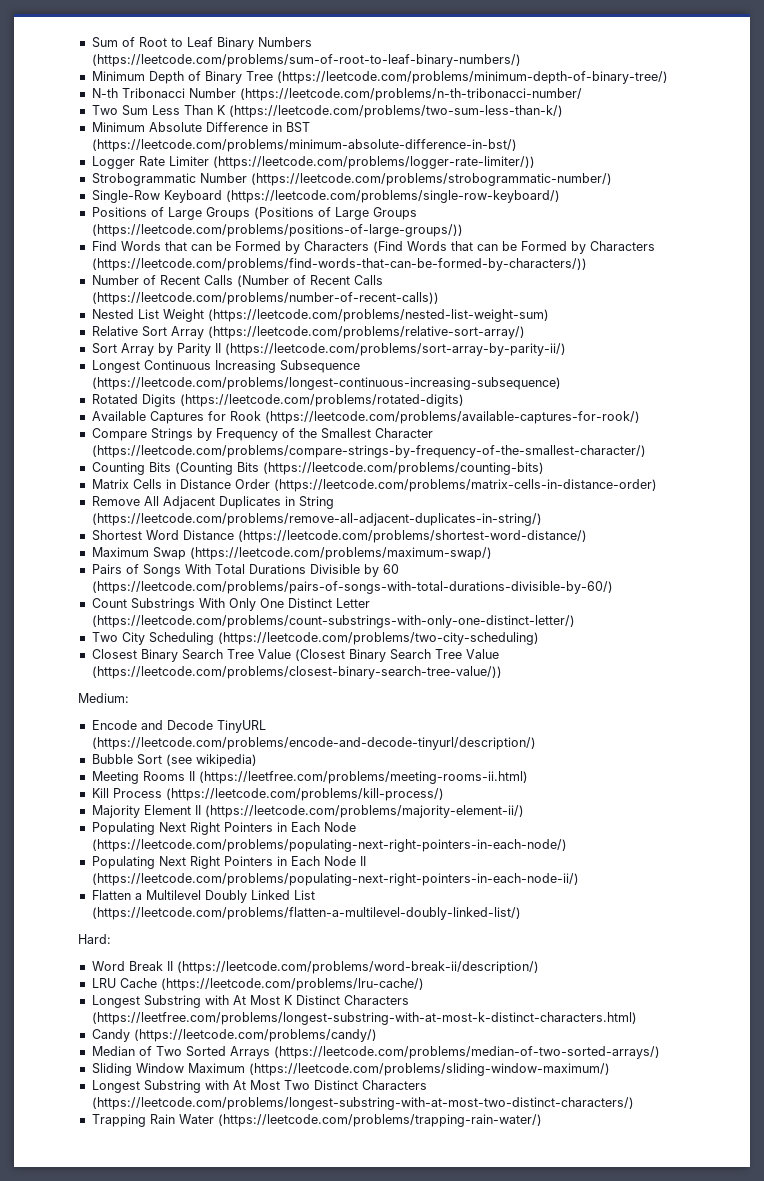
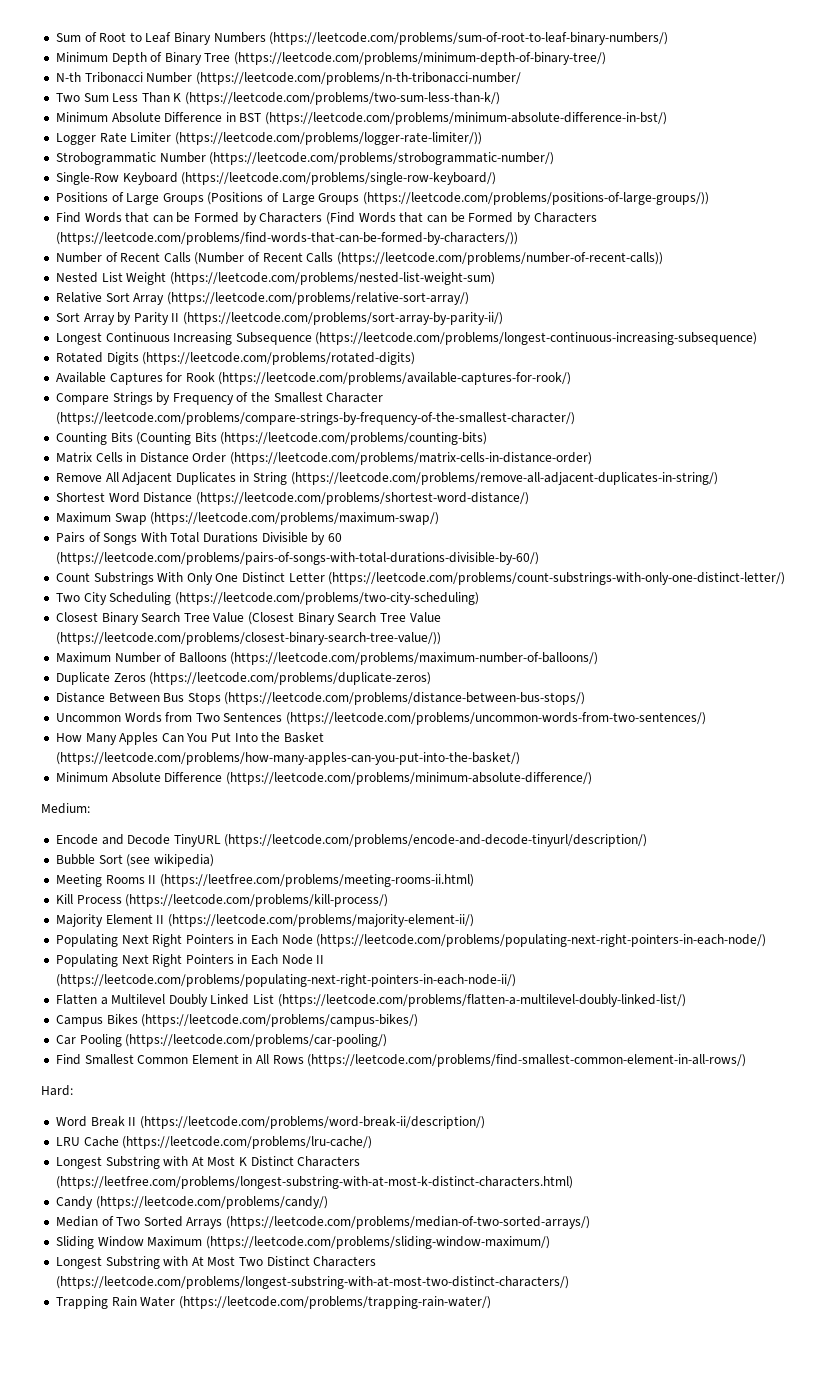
(502, 672) none -> [55,652,599,665] [55,672,432,685] [55,692,586,705] [55,712,707,725] [55,732,325,745] [55,752,520,765] [55,772,592,785] // Maximum Number of Balloons (https://leetcode.com/problems/maximum-number-of-balloons/) // Duplicate Zeros (https://leetcode.com/problems/duplicate-zeros) // Distance Between Bus Stops (https://leetcode.com/problems/distance-between-bus-stops/) // Uncommon Words from Two Sentences (https://leetcode.com/problems/uncommon-words-from-two-sentences/) // How Many Apples Can You Put Into the Basket (https://leetcode.com/problems/how-many-apples-can-you-put-into-the-basket/) // Minimum Absolute Difference (https://leetcode.com/problems/minimum-absolute-difference/)
(521, 913) none -> [55,1014,419,1027] [55,1034,388,1047] [55,1054,747,1067] // Campus Bikes (https://leetcode.com/problems/campus-bikes/) // Car Pooling (https://leetcode.com/problems/car-pooling/) // Find Smallest Common Element in All Rows (https://leetcode.com/problems/find-smallest-common-element-in-all-rows/)

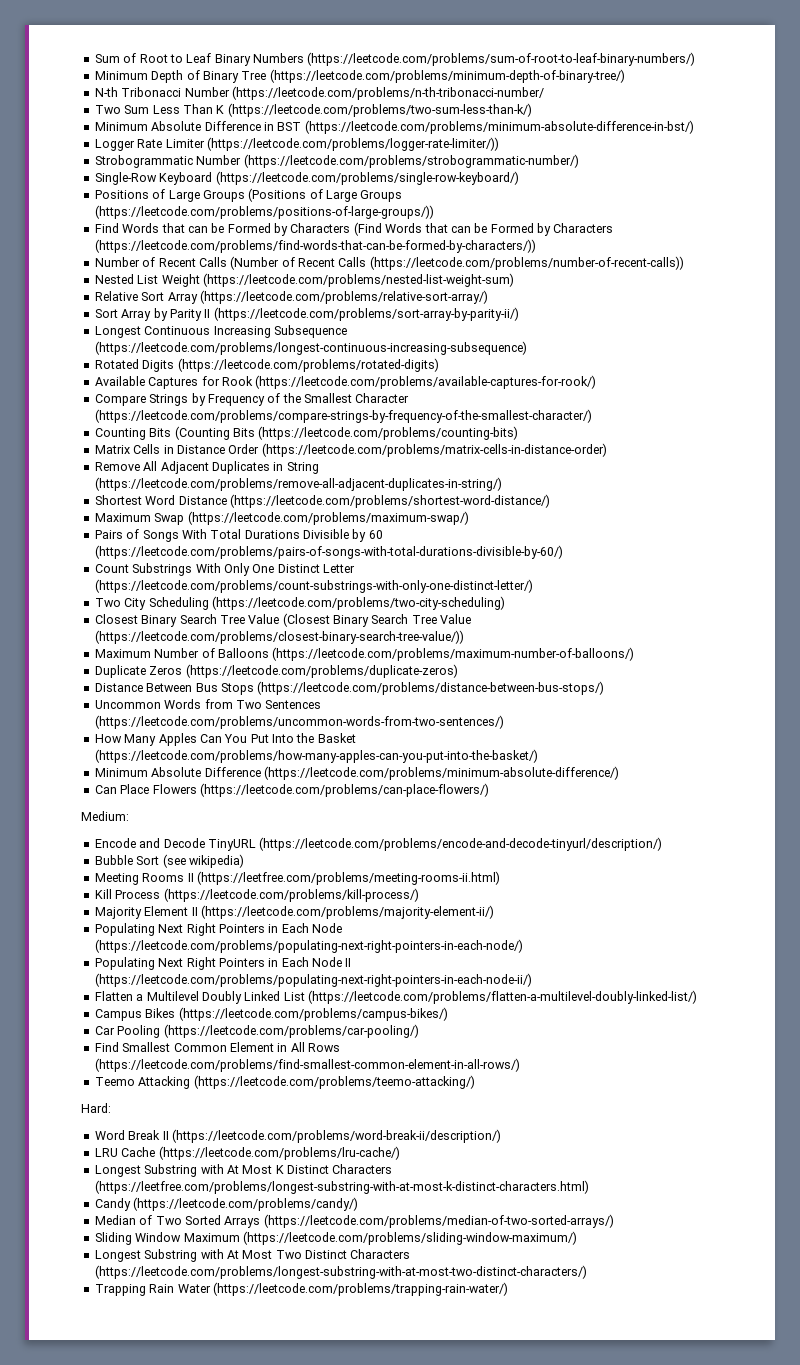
(592, 778) none -> [94,783,489,797] // Can Place Flowers (https://leetcode.com/problems/can-place-flowers/)
(747, 1060) none -> [94,1075,475,1089] // Teemo Attacking (https://leetcode.com/problems/teemo-attacking/)

